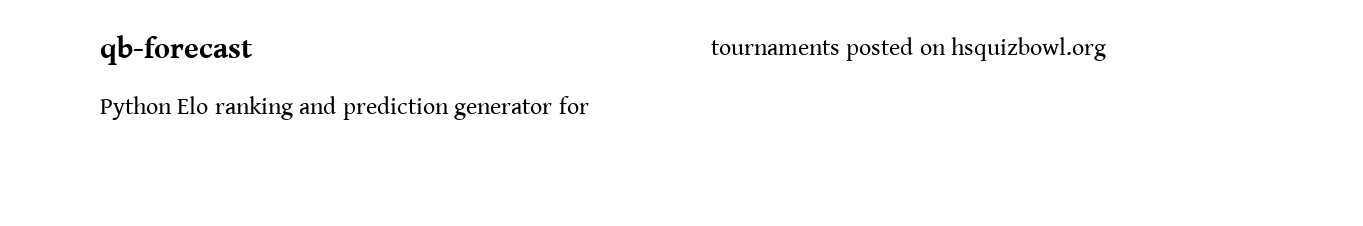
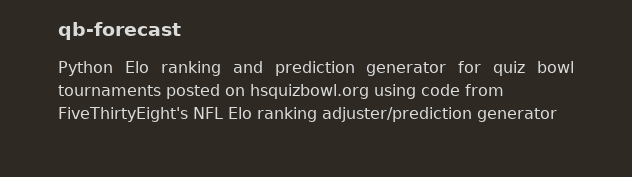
(589, 105) none -> [493,61,574,76] quiz bowl
(1107, 49) none -> [374,84,504,99] [58,107,557,122] using code from FiveThirtyEight's NFL Elo ranking adjuster/prediction generator

